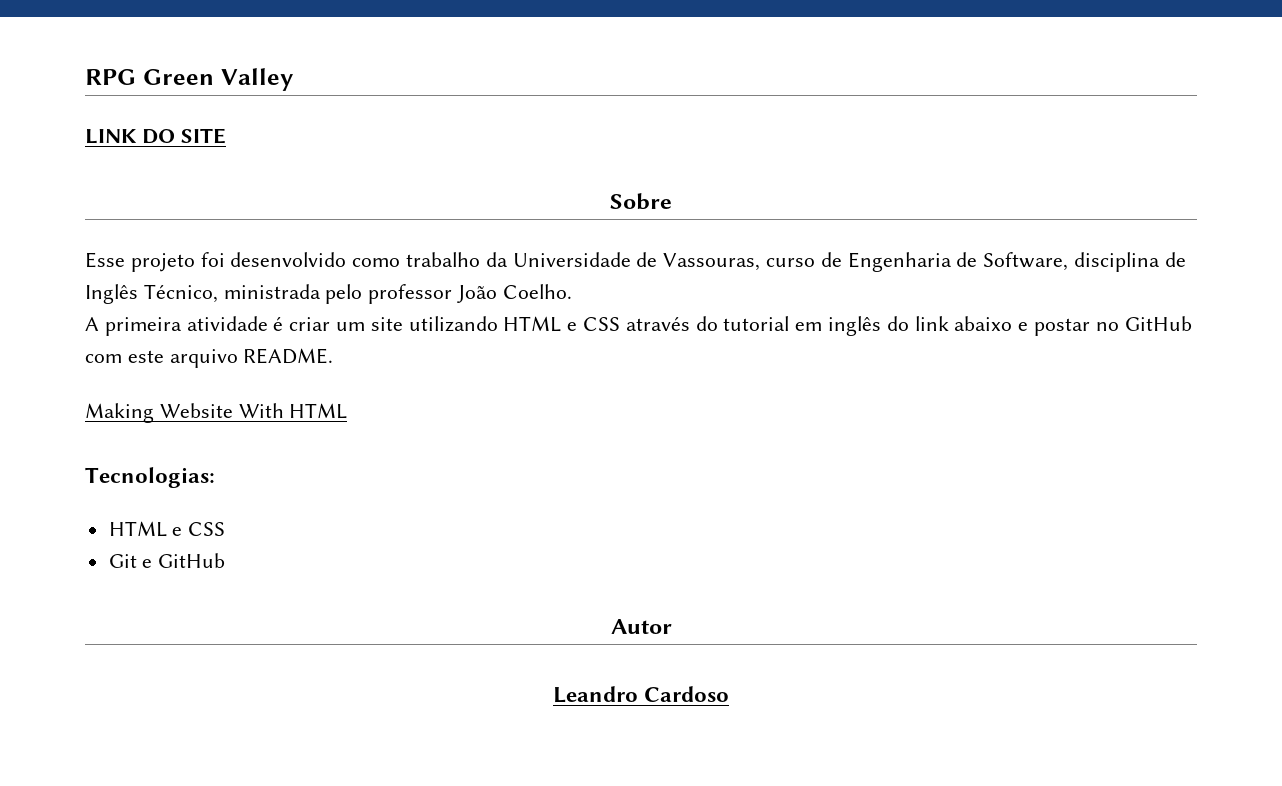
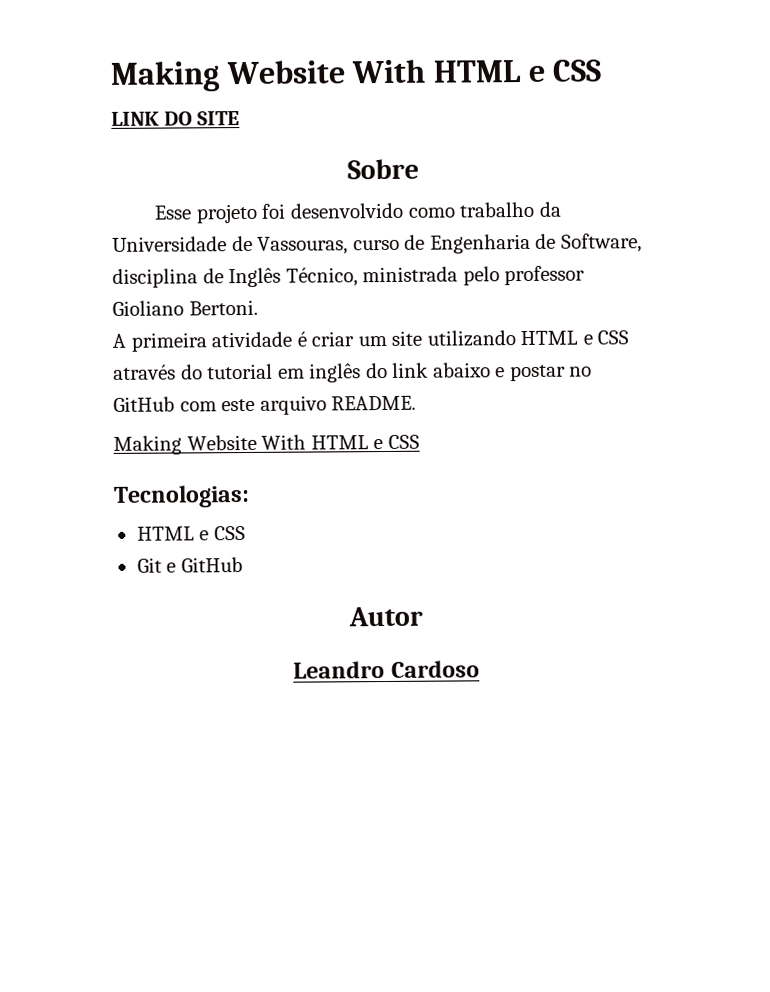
[85,68,293,91] RPG Green Valley -> [110,59,603,92] Making Website With HTML e CSS
[457,284,572,303] João Coelho. -> [112,299,258,316] Gioliano Bertoni.
(348, 411) none -> [373,434,420,450] e CSS

